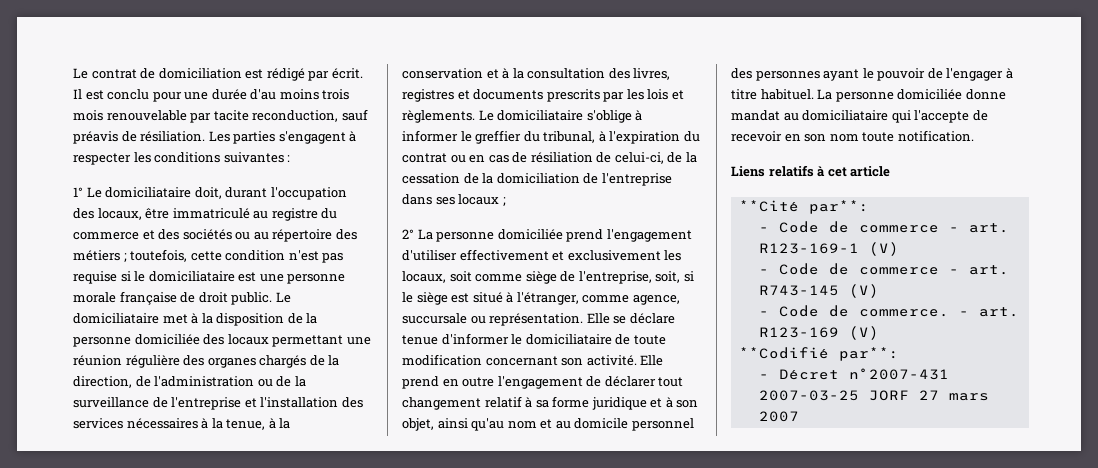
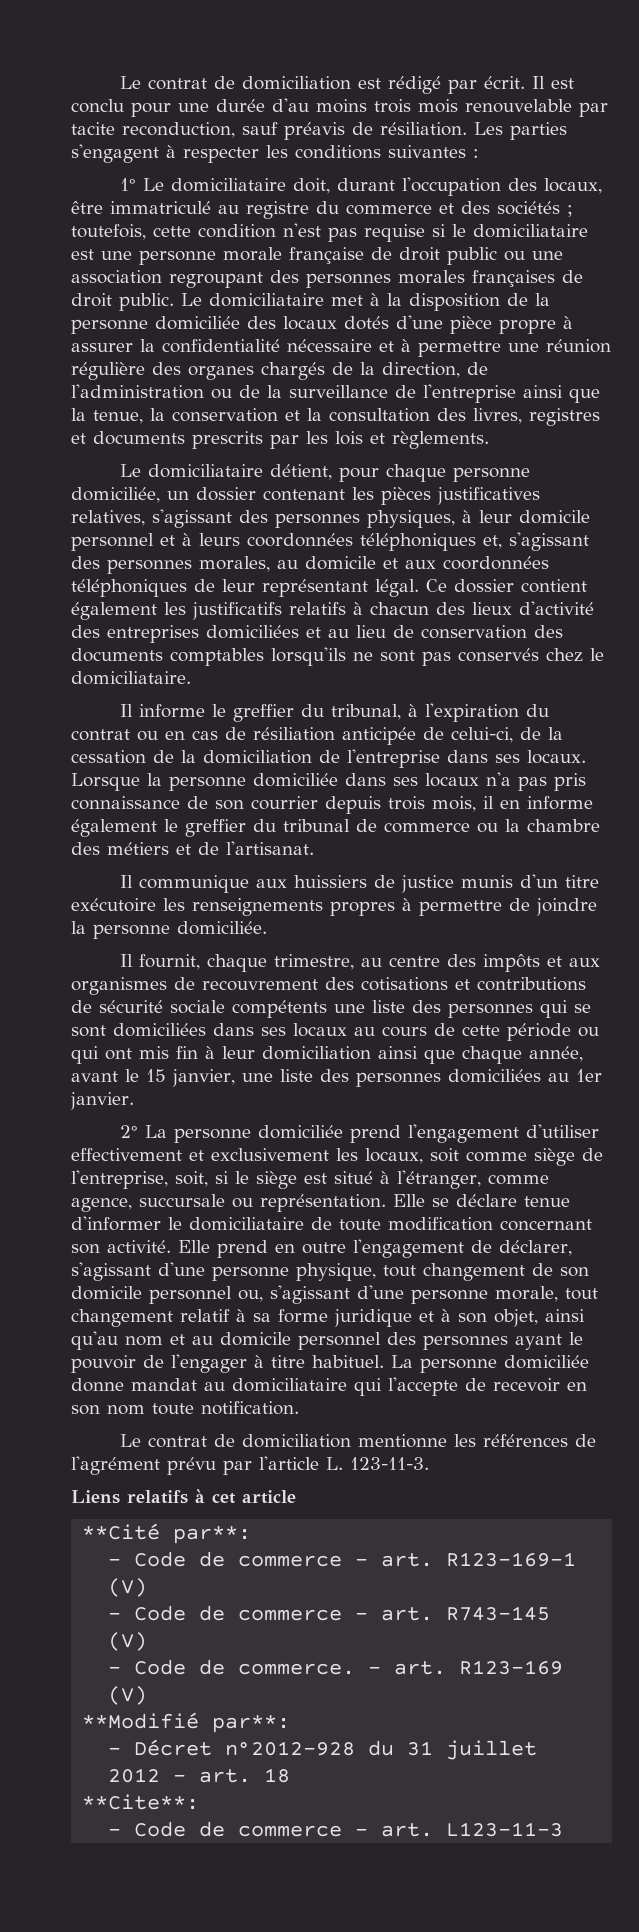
[235,229,357,242] [73,250,120,261] ou au répertoire des métiers -> (560, 208) none
(228, 297) none -> [447,247,563,265] [71,270,583,288] [71,293,112,307] public ou une association regroupant des personnes morales françaises de droit
[272,335,344,347] permettant -> [344,315,573,334] [71,339,501,357] dotés d'une pièce propre à assurer la confidentialité nécessaire et à permettre
[244,397,363,408] [73,418,209,429] et l'installation des services nécessaires à -> [523,385,600,403] ainsi que
[268,418,276,429] à -> (143, 417) none
[502,68,510,79] à -> (300, 415) none
[478,110,643,123] [402,130,458,142] Le domiciliataire s'oblige à informer -> [120,464,531,482] [71,487,540,505] [71,509,590,528] [71,532,589,551] [71,556,549,574] [71,579,587,597] [71,601,594,620] [71,625,563,643] [71,647,604,666] [71,671,191,685] [120,704,206,718] // Le domiciliataire détient, pour chaque personne domiciliée, un dossier contenant les pièces justificatives relatives, s'agissant des personnes physiques, à leur domicile personnel et à leurs coordonnées téléphoniques et, s'agissant des personnes morales, au domicile et aux coordonnées téléphoniques de leur représentant légal. Ce dossier contient également les justificatifs relatifs à chacun des lieux d'activité des entreprises domiciliées et au lieu de conservation des documents comptables lorsqu'ils ne sont pas conservés chez le domiciliataire. // Il informe
(593, 157) none -> [342,727,416,745] anticipée
[458,194,506,206] locaux ; -> [527,750,586,764] [71,772,586,791] [71,796,593,814] [71,819,600,837] [71,841,314,855] [120,874,600,893] [71,898,597,916] [71,921,267,939] [120,954,601,972] [71,977,586,995] [71,1000,591,1018] [71,1023,599,1041] [71,1046,583,1064] [71,1069,602,1087] [70,1092,134,1110] locaux. Lorsque la personne domiciliée dans ses locaux n'a pas pris connaissance de son courrier depuis trois mois, il en informe également le greffier du tribunal de commerce ou la chambre des métiers et de l'artisanat. // Il communique aux huissiers de justice munis d'un titre exécutoire les renseignements propres à permettre de joindre la personne domiciliée. // Il fournit, chaque trimestre, au centre des impôts et aux organismes de recouvrement des cotisations et contributions de sécurité sociale compétents une liste des personnes qui se sont domiciliées dans ses locaux au cours de cette période ou qui ont mis fin à leur domiciliation ainsi que chaque année, avant le 15 janvier, une liste des personnes domiciliées au 1er janvier.
[604,376,656,387] déclarer -> [499,1240,572,1256] [71,1262,589,1281] [71,1285,558,1304] déclarer, s'agissant d'une personne physique, tout changement de son domicile personnel ou, s'agissant d'une personne morale,
(974, 136) none -> [120,1434,597,1448] [71,1456,429,1475] // Le contrat de domiciliation mentionne les références de l'agrément prévu par l'article L. 123-11-3.
[738,347,829,359] **Codifié -> [82,1712,200,1729] **Modifié
[848,368,949,380] [758,390,989,401] [758,411,799,422] n°2007-431 2007-03-25 JORF 27 mars 2007 -> [225,1740,538,1760] [108,1768,291,1783] [82,1794,200,1810] [108,1821,564,1837] n°2012-928 du 31 juillet 2012 - art. 18 // **Cite**: // - Code de commerce - art. L123-11-3

